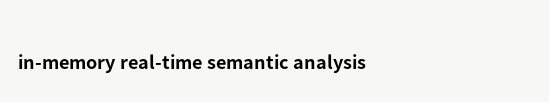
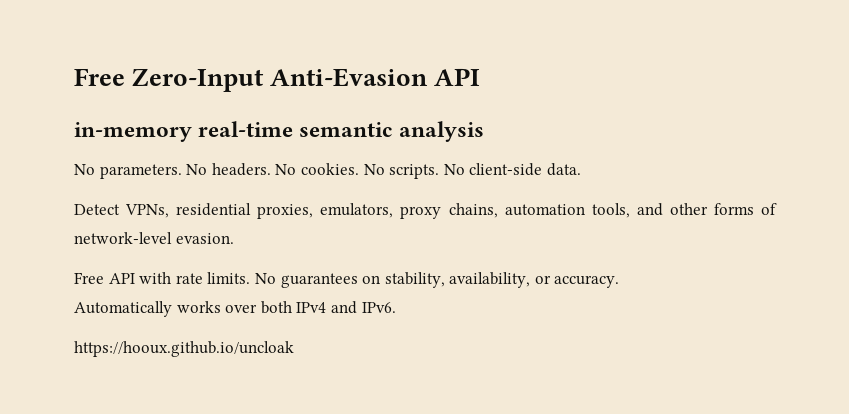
(18, 63) none -> [74,68,481,92] Free Zero‑Input Anti‑Evasion API //
(366, 63) none -> [74,163,581,179] [74,203,778,219] [74,232,234,244] [74,272,620,288] [74,301,396,317] [74,341,294,357] // No parameters. No headers. No cookies. No scripts. No client‑side data. // Detect VPNs, residential proxies, emulators, proxy chains, automation tools, and other forms of network‑level evasion. // Free API with rate limits. No guarantees on stability, availability, or accuracy. // Automatically works over both IPv4 and IPv6. // https://hooux.github.io/uncloak

